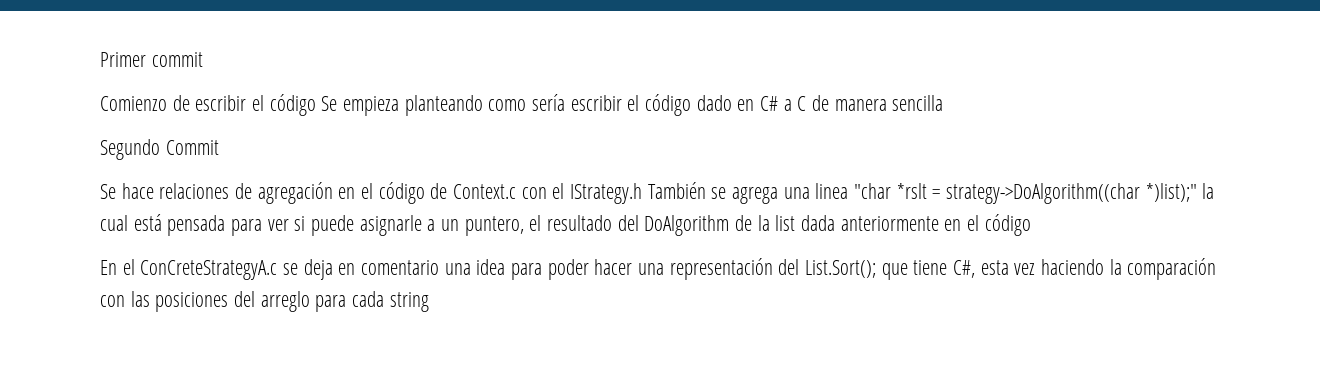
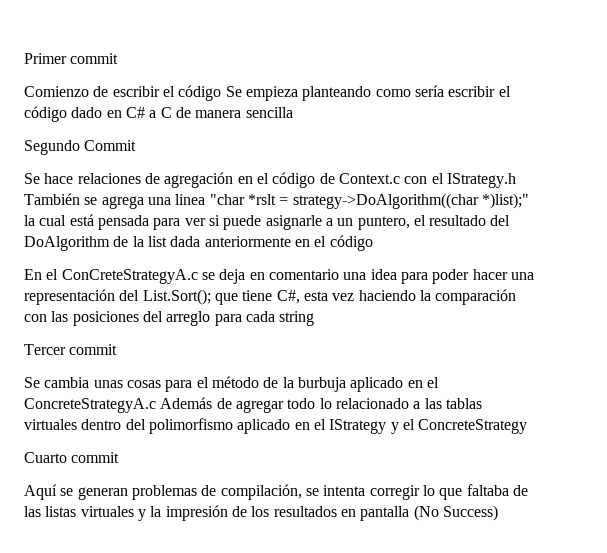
(429, 302) none -> [24,344,118,355] [24,376,439,392] [24,397,482,413] [24,418,528,434] [24,452,120,463] [24,484,528,500] [24,505,498,521] // Tercer commit // Se cambia unas cosas para el método de la burbuja aplicado en el ConcreteStrategyA.c Además de agregar todo lo relacionado a las tablas virtuales dentro del polimorfismo aplicado en el IStrategy y el ConcreteStrategy // Cuarto commit // Aquí se generan problemas de compilación, se intenta corregir lo que faltaba de las listas virtuales y la impresión de los resultados en pantalla (No Success)

